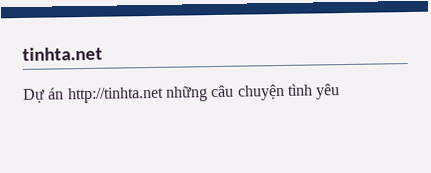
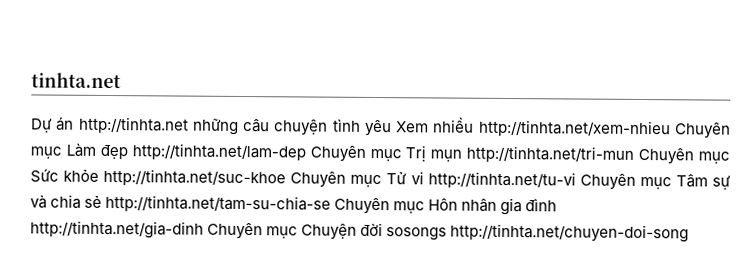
(341, 91) none -> [396,117,731,139] [30,142,730,165] [30,168,731,190] [30,194,558,216] [30,220,690,243] Xem nhiều http://tinhta.net/xem-nhieu Chuyên mục Làm đẹp http://tinhta.net/lam-dep Chuyên mục Trị mụn http://tinhta.net/tri-mun Chuyên mục Sức khỏe http://tinhta.net/suc-khoe Chuyên mục Tử vi http://tinhta.net/tu-vi Chuyên mục Tâm sự và chia sẻ http://tinhta.net/tam-su-chia-se Chuyên mục Hôn nhân gia đình http://tinhta.net/gia-dinh Chuyên mục Chuyện đời sosongs http://tinhta.net/chuyen-doi-song

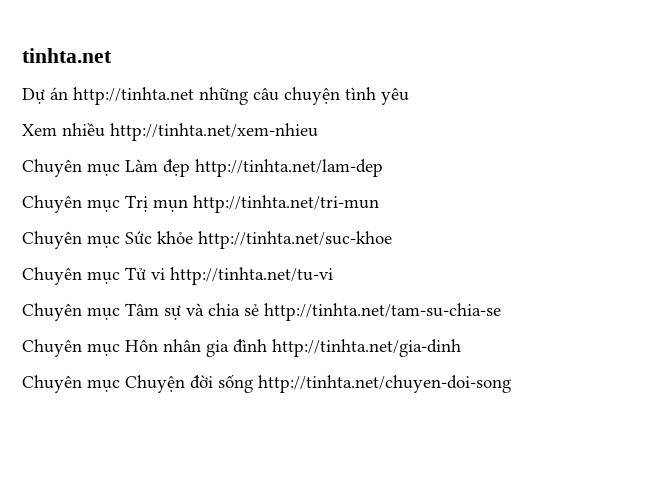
(392, 127) none -> (409, 96) //
(671, 128) none -> (318, 132) //
(306, 152) none -> (383, 168) //
(635, 154) none -> (379, 204) //
(287, 177) none -> (392, 240) //
(576, 180) none -> (333, 276) //
(332, 203) none -> (501, 312) //
(204, 229) none -> (461, 348) //
[386,227,448,241] sosongs -> [218,374,253,393] sống

